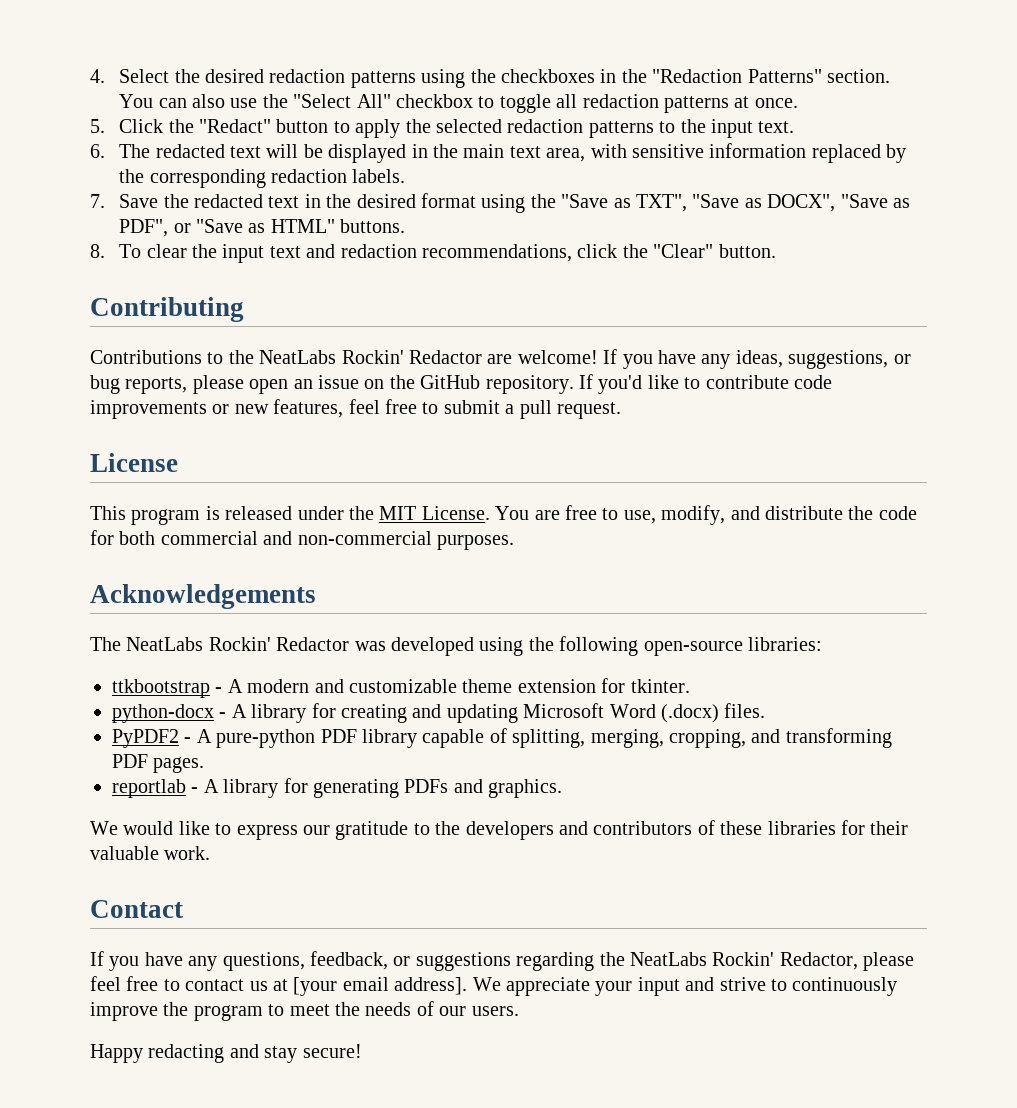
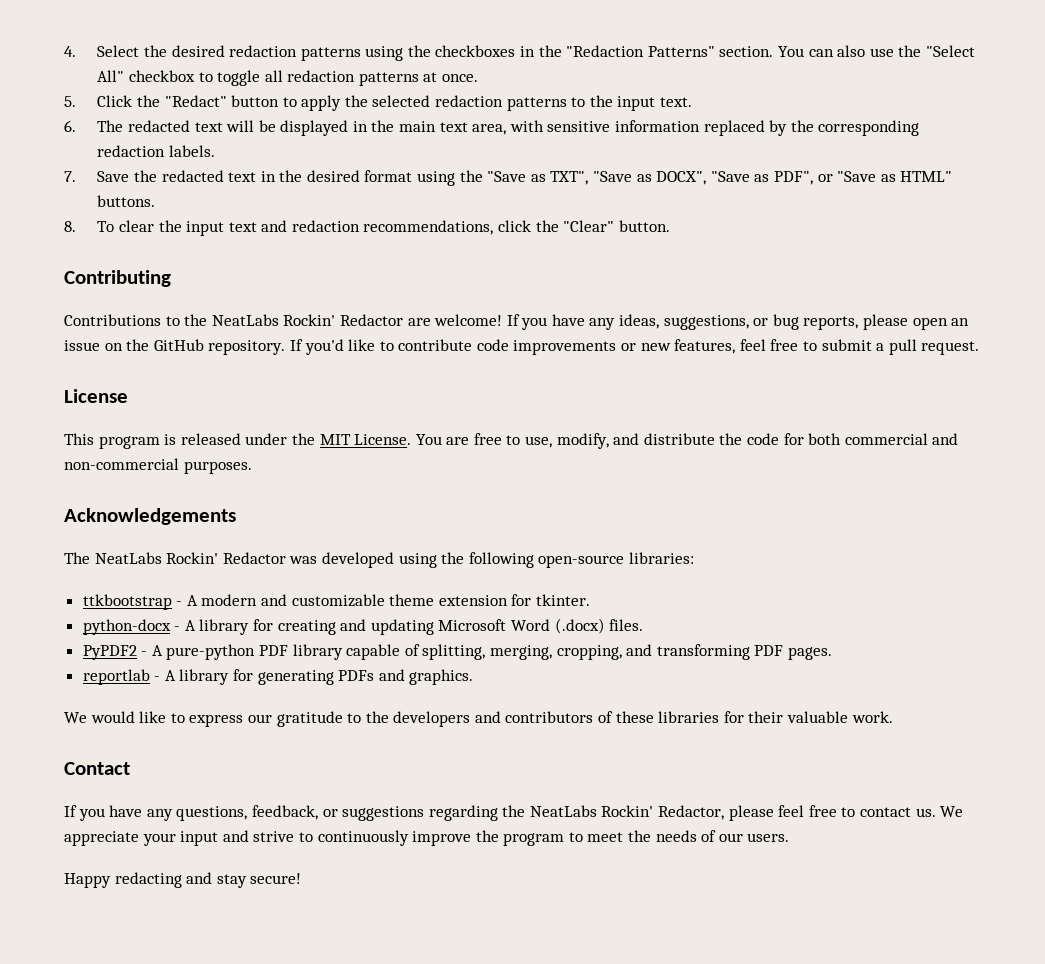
[249,977,468,996] us at [your email address]. -> [915,808,936,817] us.

